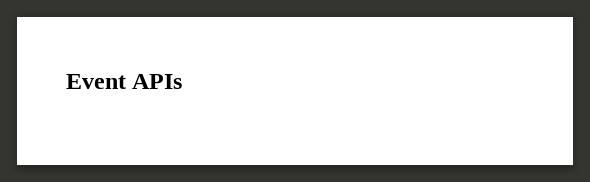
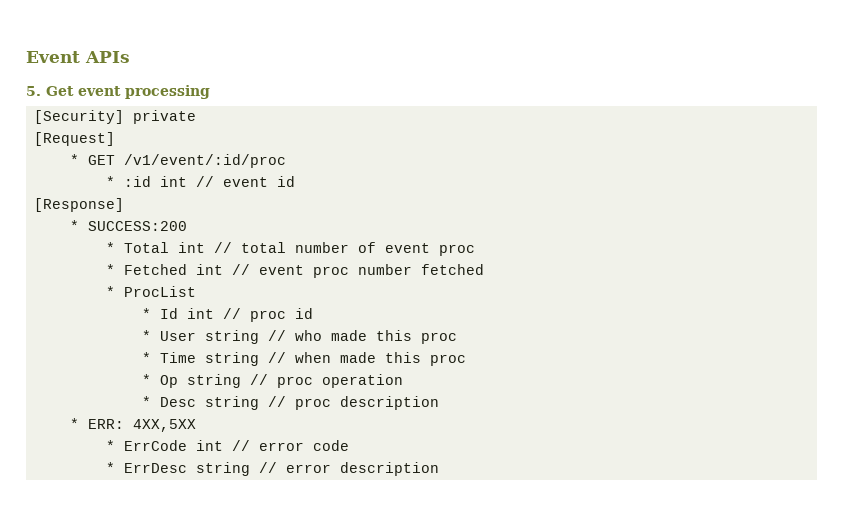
(183, 81) none -> [26,85,210,99] [34,110,197,124] [34,132,116,146] [70,154,287,168] [106,176,296,187] [34,198,125,212] [70,220,188,231] [106,242,476,256] [106,264,485,278] [106,286,197,297] [142,308,314,322] [142,330,458,344] [142,352,467,366] [142,374,404,388] [142,396,440,410] [70,418,197,432] [106,440,350,451] [106,462,440,476] // 5. Get event processing // [Security] private // [Request] // * GET /v1/event/:id/proc // * :id int // event id // [Response] // * SUCCESS:200 // * Total int // total number of event proc // * Fetched int // event proc number fetched // * ProcList // * Id int // proc id // * User string // who made this proc // * Time string // when made this proc // * Op string // proc operation // * Desc string // proc description // * ERR: 4XX,5XX // * ErrCode int // error code // * ErrDesc string // error description

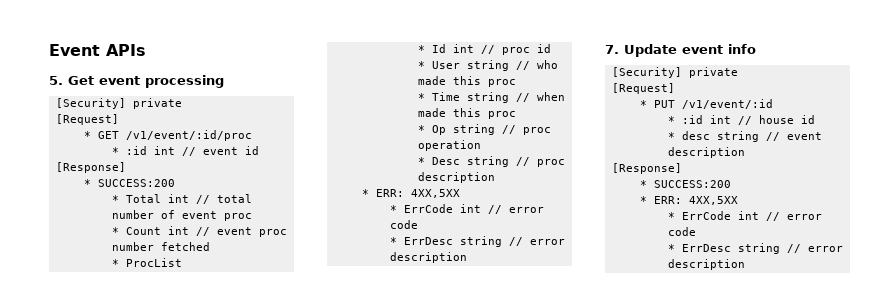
[124,264,188,275] Fetched -> [125,227,161,235] Count
(440, 469) none -> [605,44,756,57] [611,67,738,78] [611,83,675,94] [639,99,773,109] [667,115,815,125] [667,131,822,142] [667,147,745,158] [611,163,682,174] [639,180,731,188] [639,196,738,205] [667,211,822,221] [667,227,696,236] [667,243,843,254] [667,259,745,270] // 7. Update event info // [Security] private // [Request] // * PUT /v1/event/:id // * :id int // house id // * desc string // event description // [Response] // * SUCCESS:200 // * ERR: 4XX,5XX // * ErrCode int // error code // * ErrDesc string // error description

